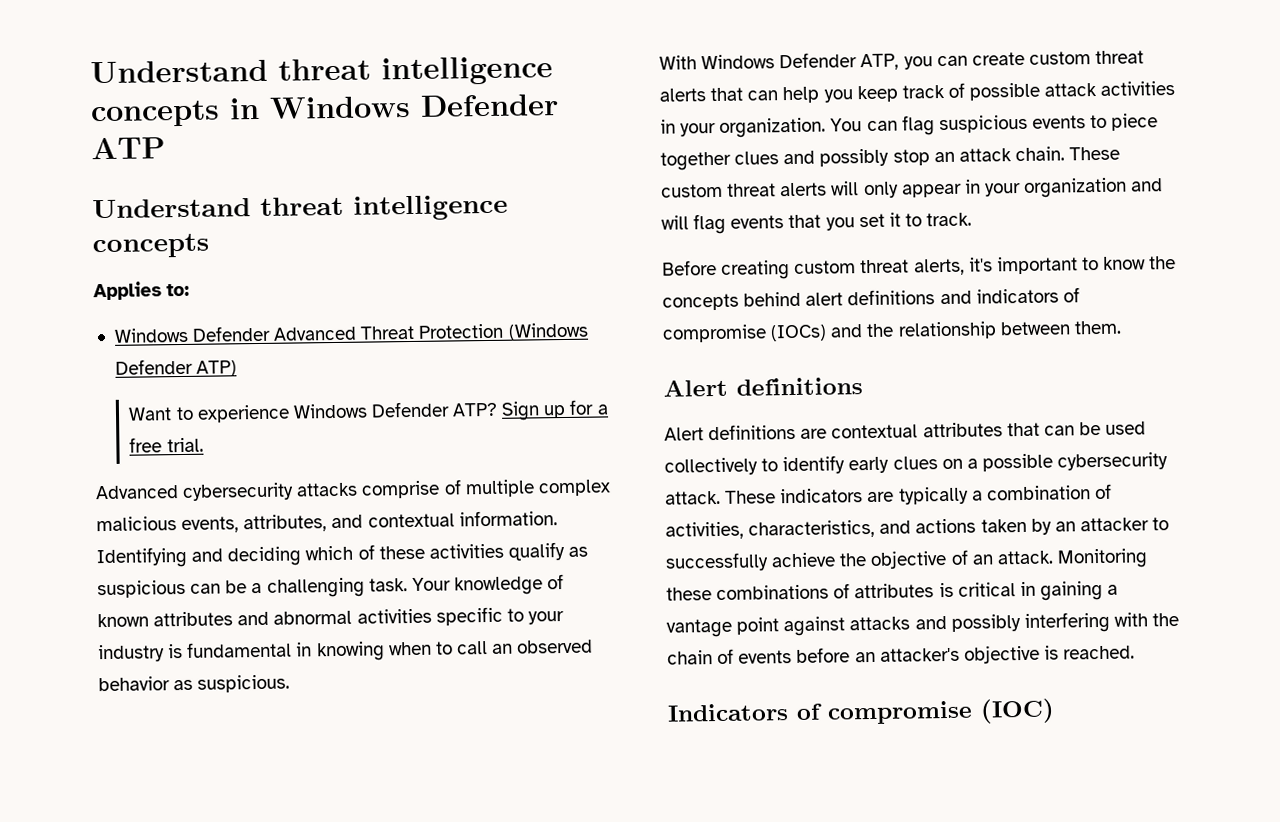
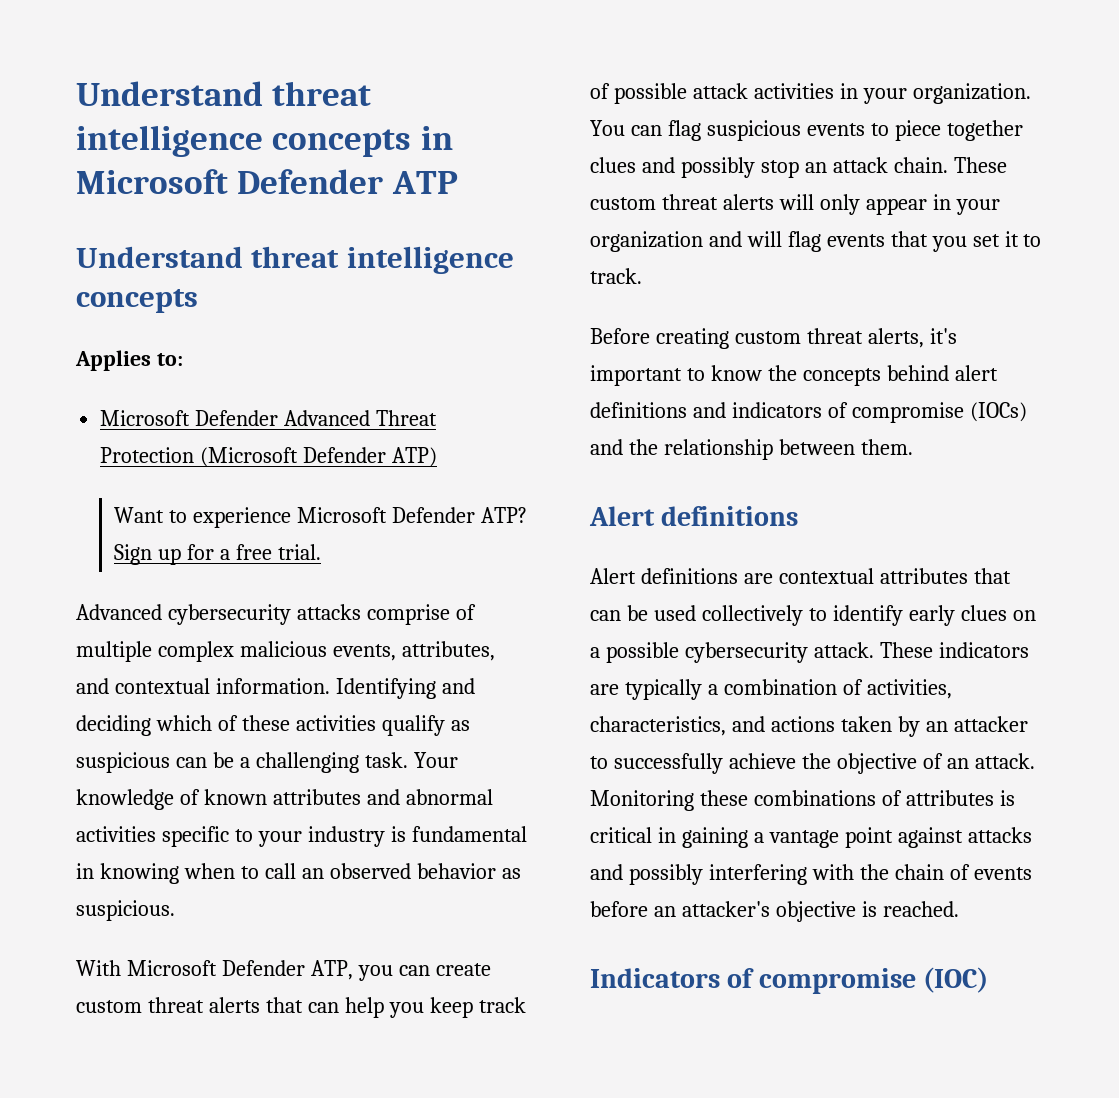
[269,95,411,119] Windows -> [76,169,228,194] Microsoft
[113,327,189,343] Windows -> [100,410,191,426] Microsoft
[507,322,589,341] (Windows -> [200,447,299,467] (Microsoft
[292,403,368,419] Windows -> [296,507,387,523] Microsoft
[701,54,776,70] Windows -> [126,960,217,976] Microsoft

